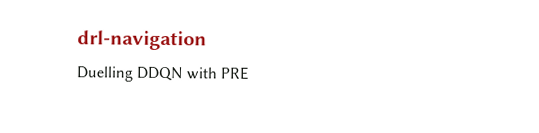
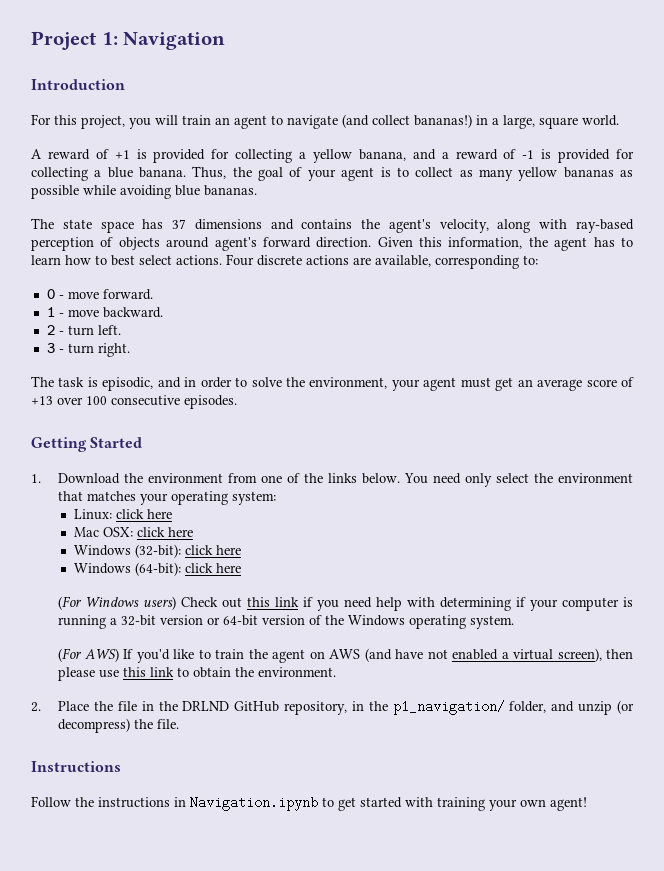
[77,30,207,51] [76,66,249,82] drl-navigation // Duelling DDQN with PRE -> [31,31,226,50] [31,79,125,90] [31,114,619,129] [31,149,635,163] [31,166,634,181] [31,185,257,199] [31,218,634,233] [31,237,633,251] [31,254,538,269] [46,289,153,300] [46,307,163,318] [46,325,121,336] [46,343,130,357] [31,376,635,391] [31,395,237,409] [31,437,143,452] [31,473,633,487] [58,491,277,505] [74,509,173,520] [74,527,194,537] [74,544,242,558] [74,562,242,576] [58,596,633,611] [58,615,515,629] [58,648,633,663] [58,667,337,681] [31,700,634,715] [58,718,180,733] [31,761,121,772] [31,796,587,811] Project 1: Navigation // Introduction // For this project, you will train an agent to navigate (and collect bananas!) in a large, square world. // A reward of +1 is provided for collecting a yellow banana, and a reward of -1 is provided for collecting a blue banana. Thus, the goal of your agent is to collect as many yellow bananas as possible while avoiding blue bananas. // The state space has 37 dimensions and contains the agent's velocity, along with ray-based perception of objects around agent's forward direction. Given this information, the agent has to learn how to best select actions. Four discrete actions are available, corresponding to: // 0 - move forward. // 1 - move backward. // 2 - turn left. // 3 - turn right. // The task is episodic, and in order to solve the environment, your agent must get an average score of +13 over 100 consecutive episodes. // Getting Started // 1. Download the environment from one of the links below. You need only select the environment that matches your operating system: // Linux: click here // Mac OSX: click here // Windows (32-bit): click here // Windows (64-bit): click here // (For Windows users) Check out this link if you need help with determining if your computer is running a 32-bit version or 64-bit version of the Windows operating system. // (For AWS) If you'd like to train the agent on AWS (and have not enabled a virtual screen), then please use this link to obtain the environment. // 2. Place the file in the DRLND GitHub repository, in the p1_navigation/ folder, and unzip (or decompress) the file. // Instructions // Follow the instructions in Navigation.ipynb to get started with training your own agent!

